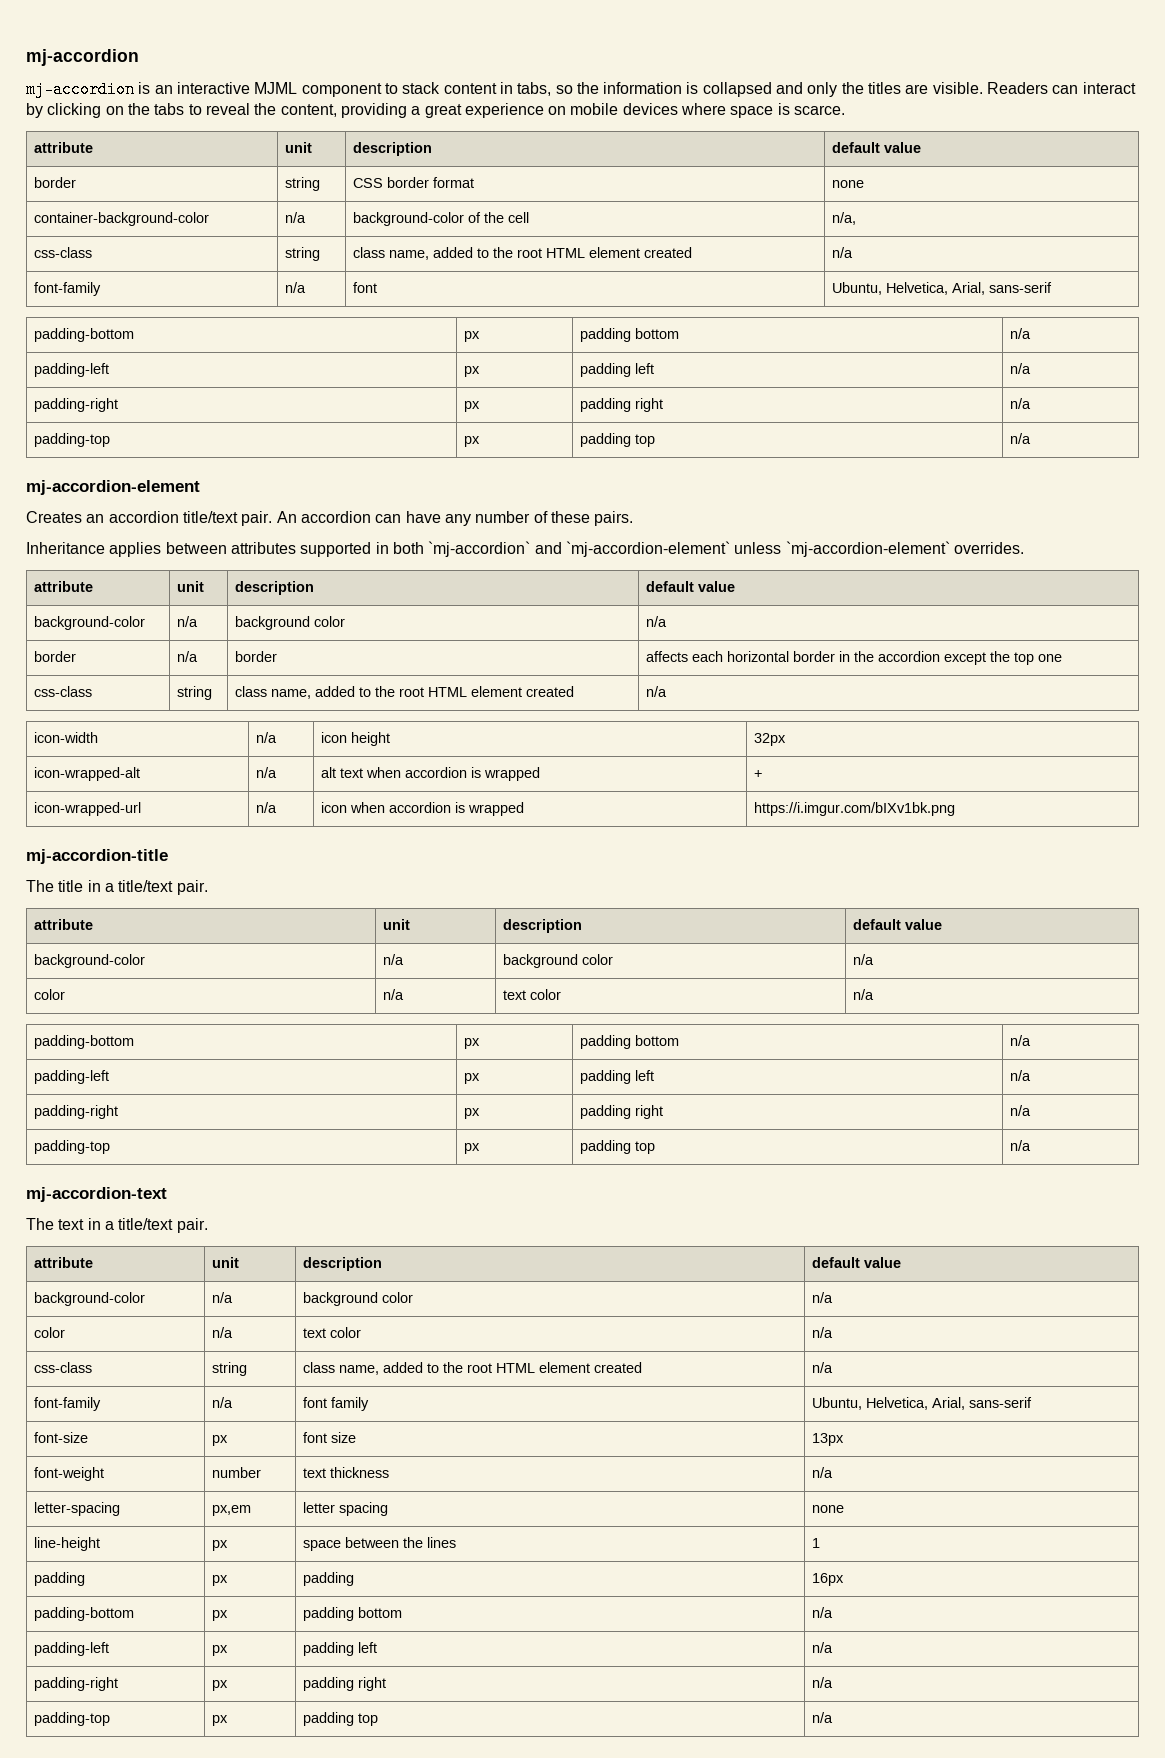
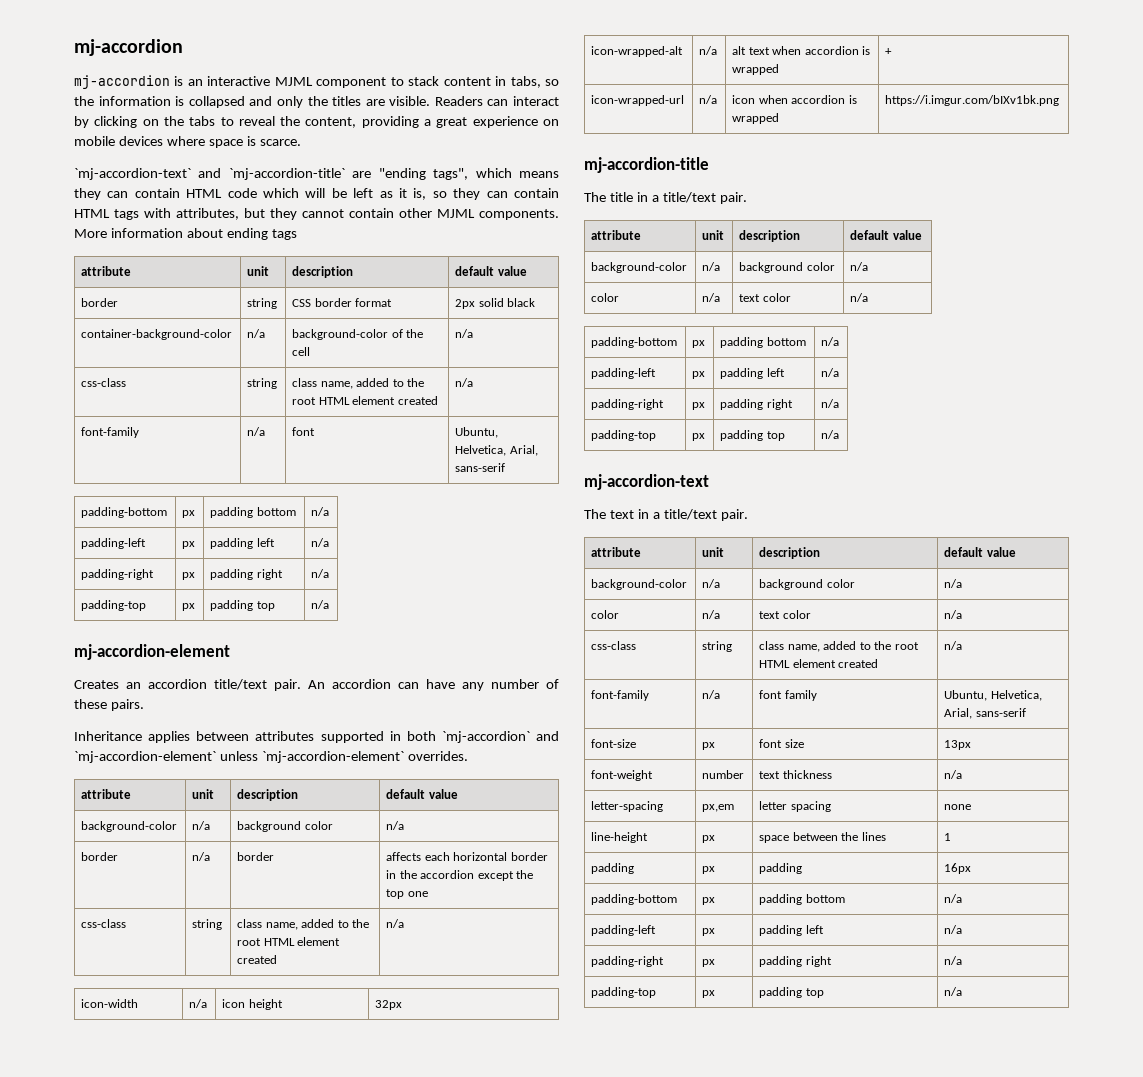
(846, 110) none -> [74,168,560,180] [74,188,559,200] [74,208,559,220] [74,228,297,240] // `mj-accordion-text` and `mj-accordion-title` are "ending tags", which means they can contain HTML code which will be left as it is, so they can contain HTML tags with attributes, but they cannot contain other MJML components. More information about ending tags
[831,180,864,188] | none -> [455,298,536,309] | 2px solid black
[831,212,856,225] n/a, -> [455,329,474,338] n/a

